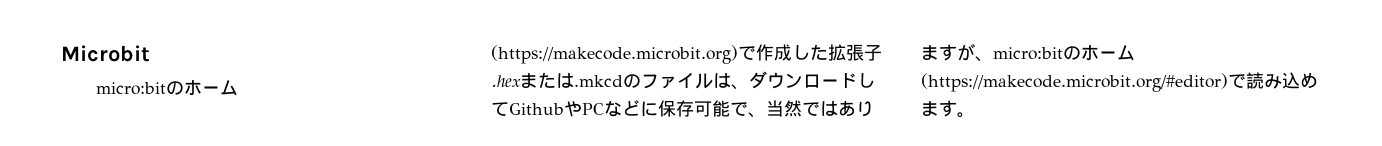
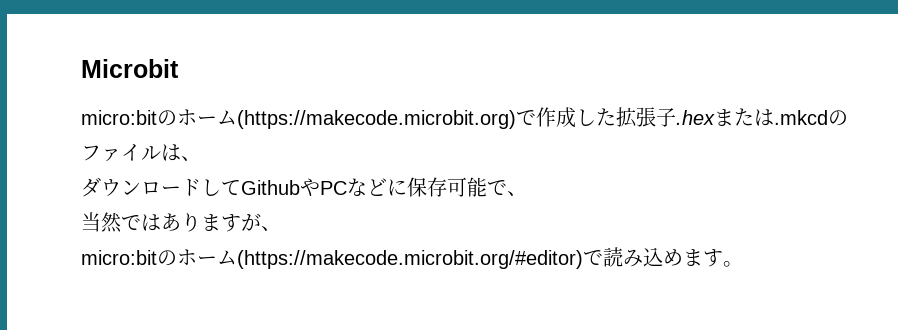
(749, 87) none -> (201, 158) //
(766, 115) none -> (527, 193) //
(993, 59) none -> (281, 228) //

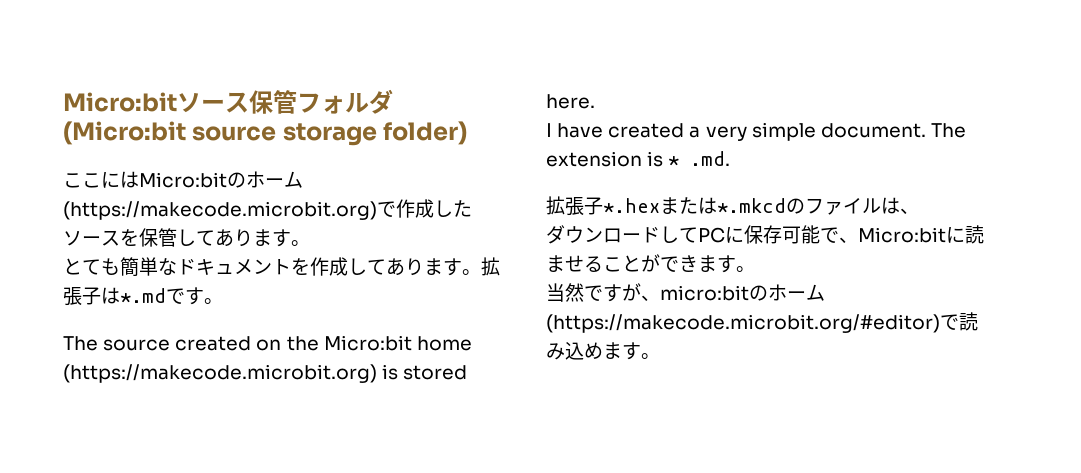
[81,59,179,78] [81,110,157,125] Microbit // micro:bit -> [63,89,393,114] [63,121,468,146] [63,171,227,188] Micro:bitソース保管フォルダ(Micro:bit source storage folder) // ここにはMicro:bit
[616,107,828,128] 拡張子.hexまたは.mkcd -> [63,228,310,247] [63,257,500,277] [63,287,223,306] [63,335,472,351] [63,364,468,383] [546,94,595,109] [546,122,966,141] [546,151,731,167] [546,196,786,216] ソースを保管してあります。 // とても簡単なドキュメントを作成してあります。拡張子は*.mdです。 // The source created on the Micro:bit home (https://makecode.microbit.org) is stored here. // I have created a very simple document. The extension is * .md. // 拡張子*.hexまたは*.mkcd
[241,178,387,197] GithubやPCなど -> [698,227,725,243] PC
(527, 193) none -> [858,225,984,244] [546,254,755,273] Micro:bitに読ませることができます。
[141,213,221,232] はありま -> (603, 293) none
(281, 228) // -> (660, 298) none

